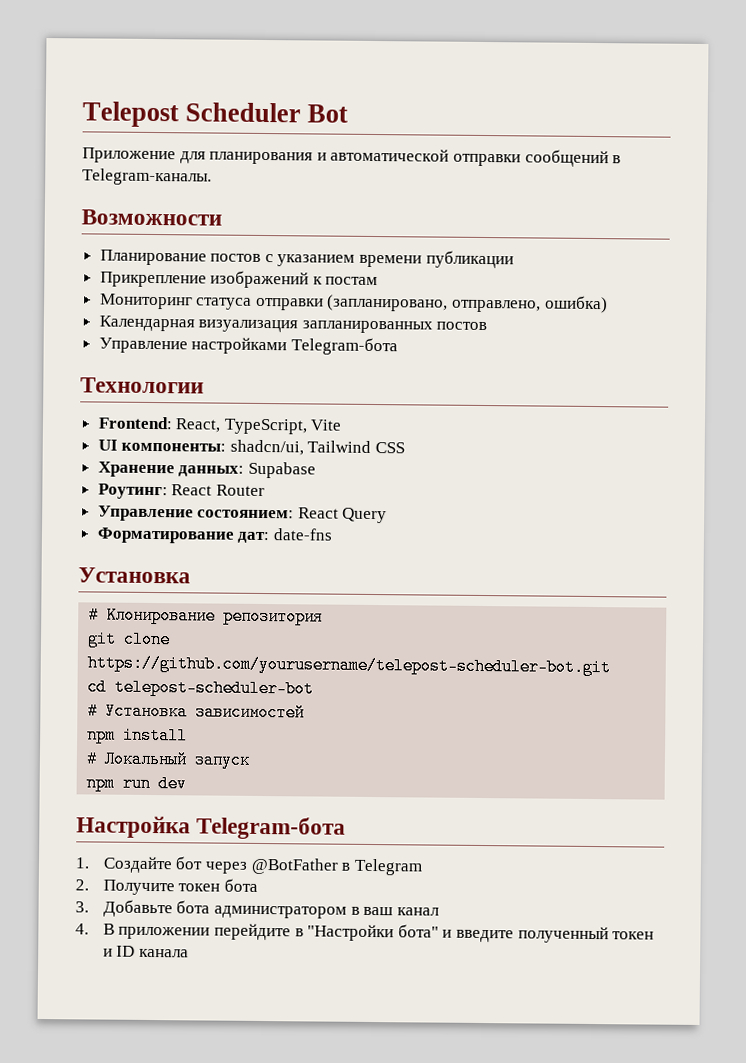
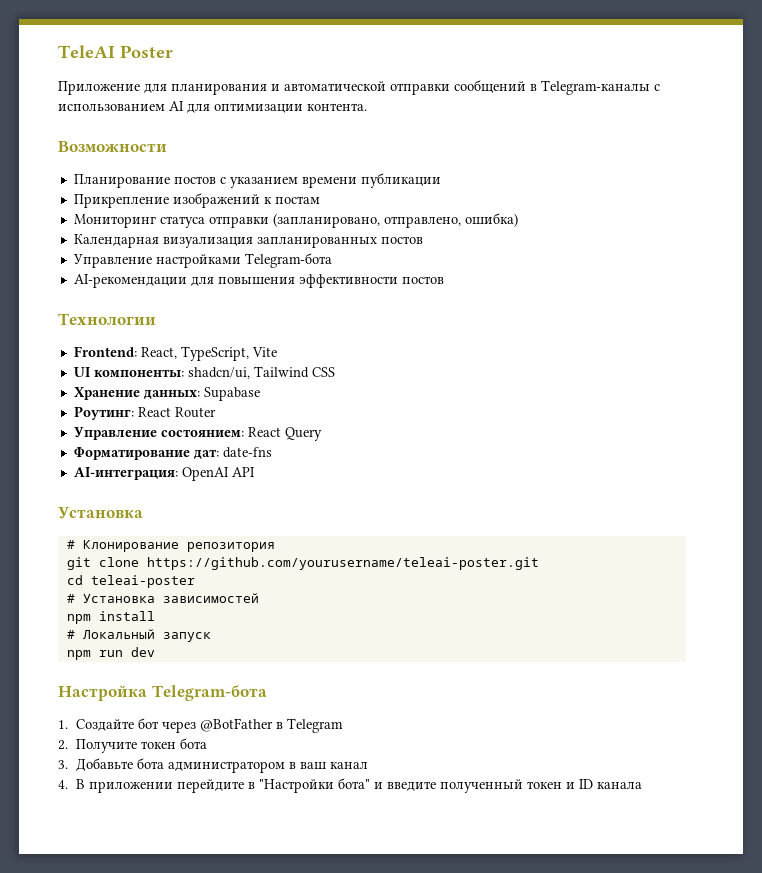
[82,101,349,128] Telepost Scheduler Bot -> [58,45,173,58] TeleAI Poster
[82,168,212,186] Telegram-каналы. -> [541,80,660,95] [58,101,367,113] Telegram-каналы с использованием AI для оптимизации контента.
(398, 346) none -> [73,274,444,288] // AI-рекомендации для повышения эффективности постов
(333, 534) none -> [73,467,255,481] // AI-интеграция: OpenAI API
[87,654,612,677] https://github.com/yourusername/telepost-scheduler-bot.git -> [146,557,539,570] https://github.com/yourusername/teleai-poster.git
[114,678,315,698] telepost-scheduler-bot -> [90,575,195,588] teleai-poster

